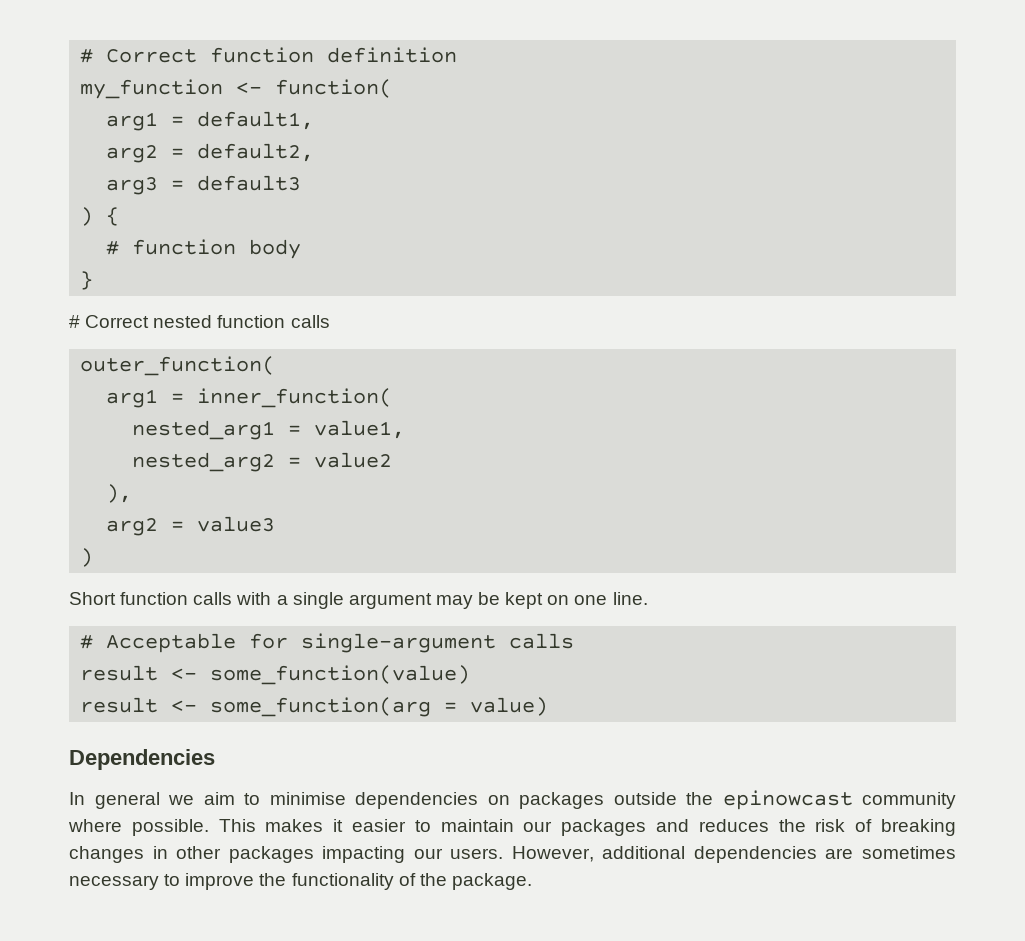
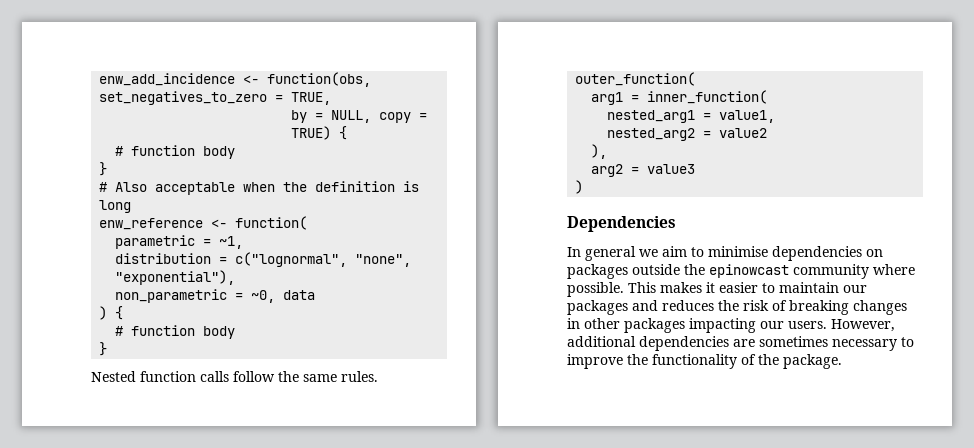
[80,47,458,63] [80,79,393,99] [106,111,315,131] [106,143,315,163] [106,175,302,195] # Correct function definition // my_function <- function( // arg1 = default1, // arg2 = default2, // arg3 = default3 -> [99,72,372,87] [99,91,332,105] [291,110,428,123] [291,126,348,140] [115,145,236,159] [99,162,108,176] [99,181,420,195] [99,200,132,213] [99,216,308,230] [115,235,244,249] [115,252,412,267] [115,270,236,285] [115,289,316,303] enw_add_incidence <- function(obs, set_negatives_to_zero = TRUE, // by = NULL, copy = TRUE) { // # function body // } // # Also acceptable when the definition is long // enw_reference <- function( // parametric = ~1, // distribution = c("lognormal", "none", "exponential"), // non_parametric = ~0, data
[69,315,330,328] # Correct nested function calls -> [91,371,378,382] Nested function calls follow the same rules.
[69,592,648,609] [80,633,575,653] [80,665,471,685] [80,697,549,717] // Short function calls with a single argument may be kept on one line. // # Acceptable for single-argument calls // result <- some_function(value) // result <- some_function(arg = value) -> (584, 187) none

